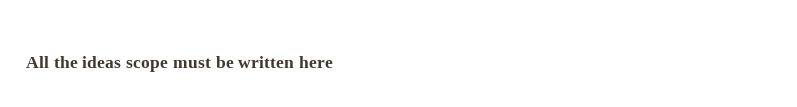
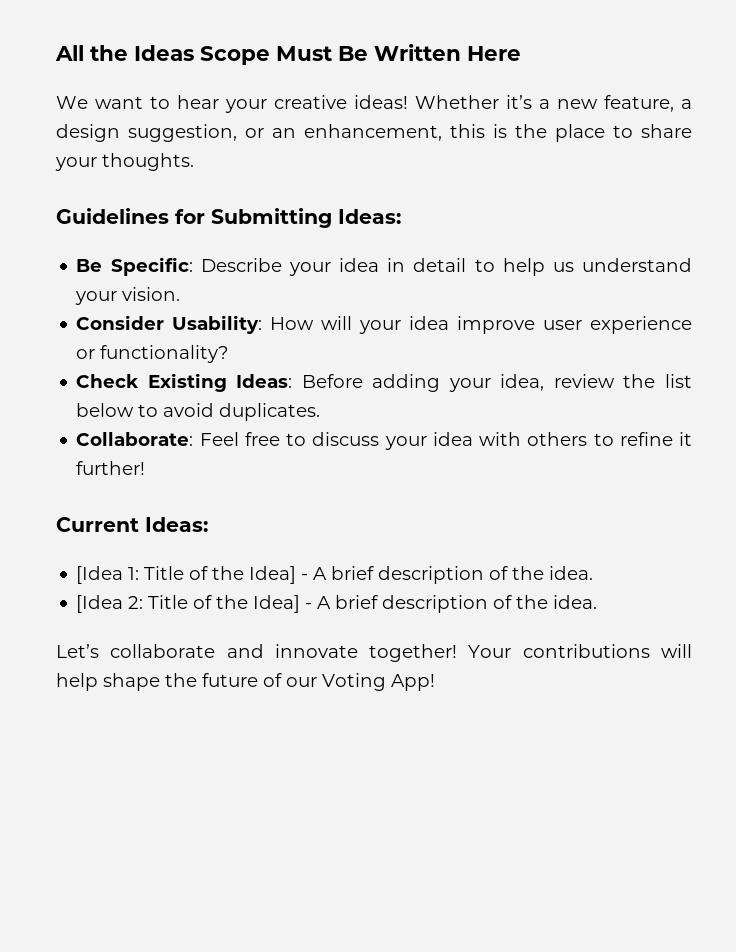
[82,56,334,72] ideas scope must be written here -> [134,44,521,65] [56,95,692,113] [56,124,692,142] [55,153,194,171] [56,208,401,228] [76,257,692,276] [75,287,181,305] [76,315,692,334] [76,345,229,363] [76,373,692,392] [76,403,321,421] [76,432,692,450] [76,461,146,475] [56,517,208,532] [76,566,594,584] [76,595,598,613] [56,644,692,662] [56,673,435,691] Ideas Scope Must Be Written Here // We want to hear your creative ideas! Whether it’s a new feature, a design suggestion, or an enhancement, this is the place to share your thoughts. // Guidelines for Submitting Ideas: // Be Specific: Describe your idea in detail to help us understand your vision. // Consider Usability: How will your idea improve user experience or functionality? // Check Existing Ideas: Before adding your idea, review the list below to avoid duplicates. // Collaborate: Feel free to discuss your idea with others to refine it further! // Current Ideas: // [Idea 1: Title of the Idea] - A brief description of the idea. // [Idea 2: Title of the Idea] - A brief description of the idea. // Let’s collaborate and innovate together! Your contributions will help shape the future of our Voting App!

